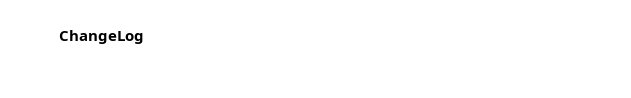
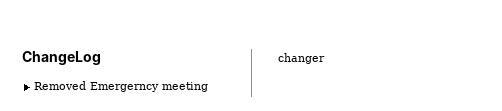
(144, 37) none -> [34,81,209,92] [278,53,326,64] // Removed Emergerncy meeting changer

